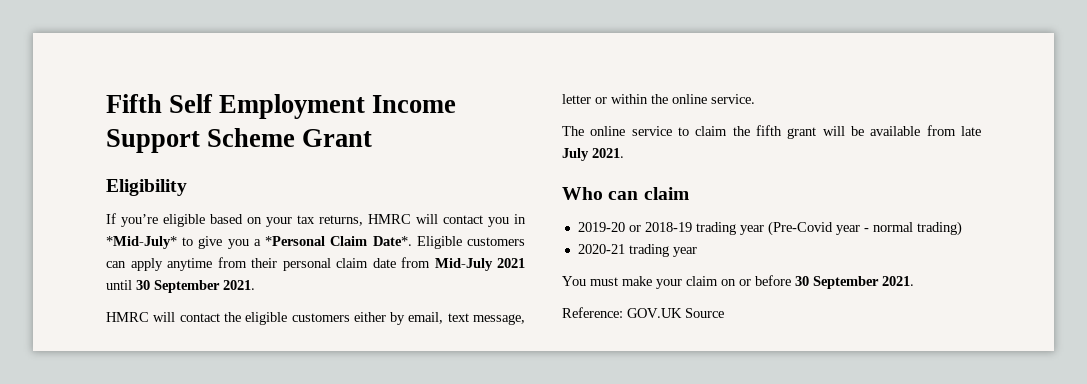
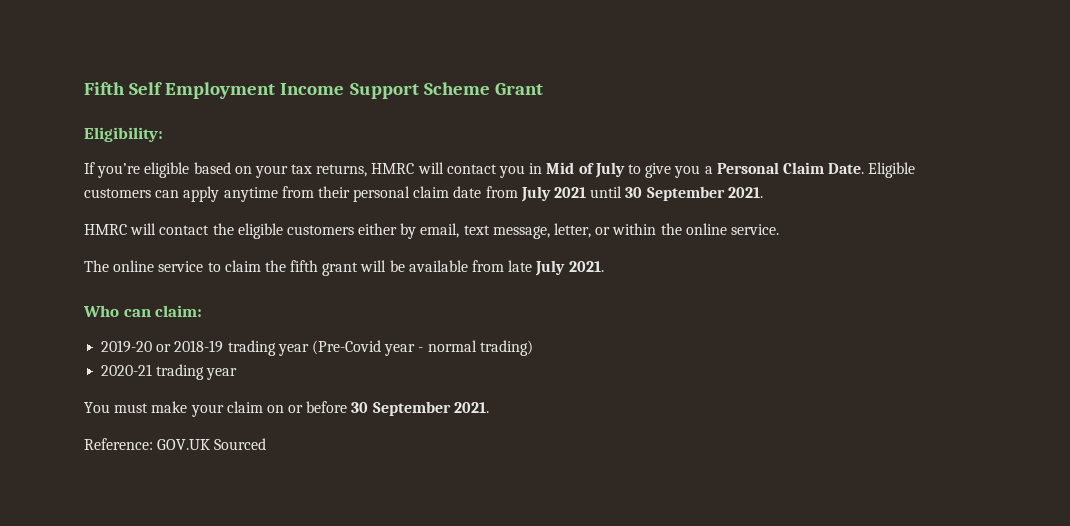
[106,179,187,196] Eligibility -> [84,127,163,142] Eligibility:
[106,236,177,249] *Mid-July* -> [546,162,625,178] Mid of July
[265,236,412,246] *Personal Claim Date*. -> [716,162,865,174] Personal Claim Date.
[434,258,493,271] Mid-July -> [520,186,551,202] July
[562,94,591,104] letter -> [554,223,592,238] letter,
[643,187,689,200] claim -> [155,305,203,317] claim:
[685,308,724,318] Source -> [214,438,267,450] Sourced

